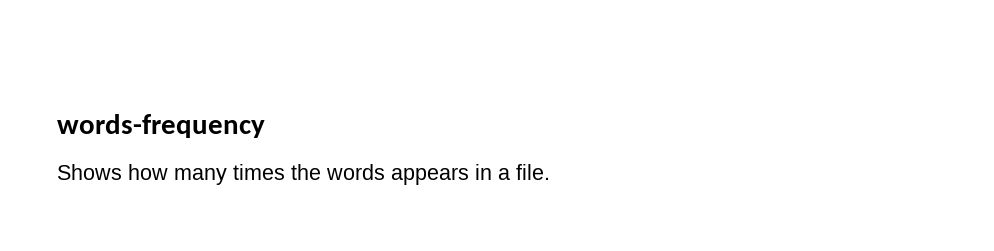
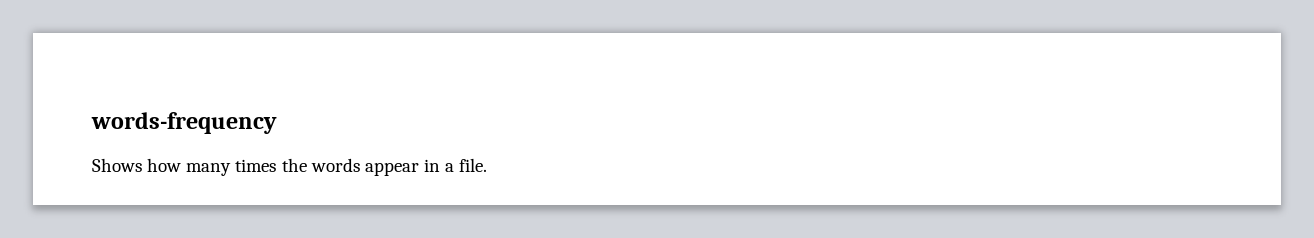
[391,167,469,185] appears -> [364,162,419,176] appear

